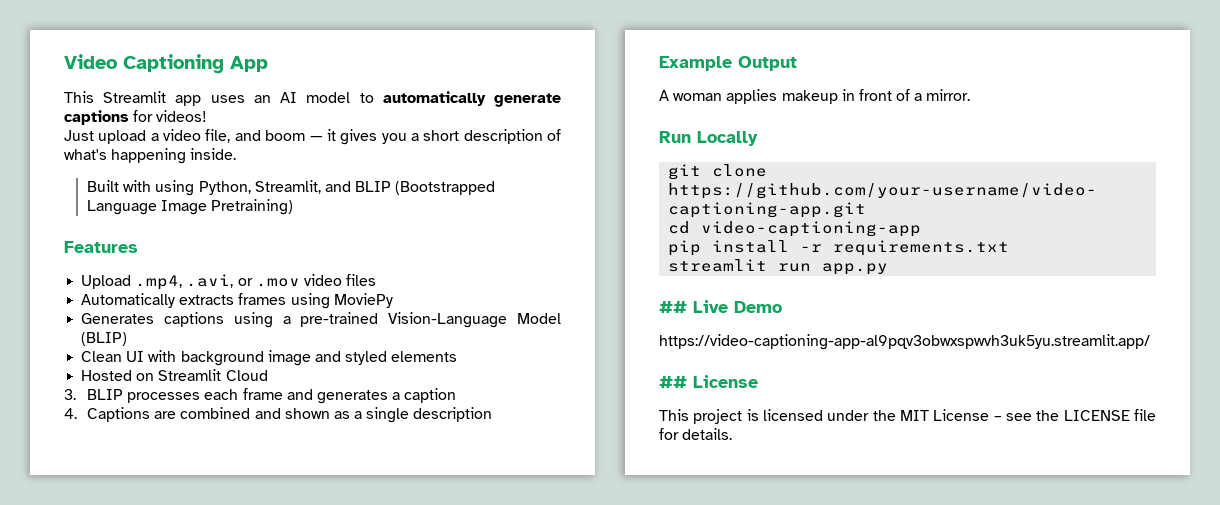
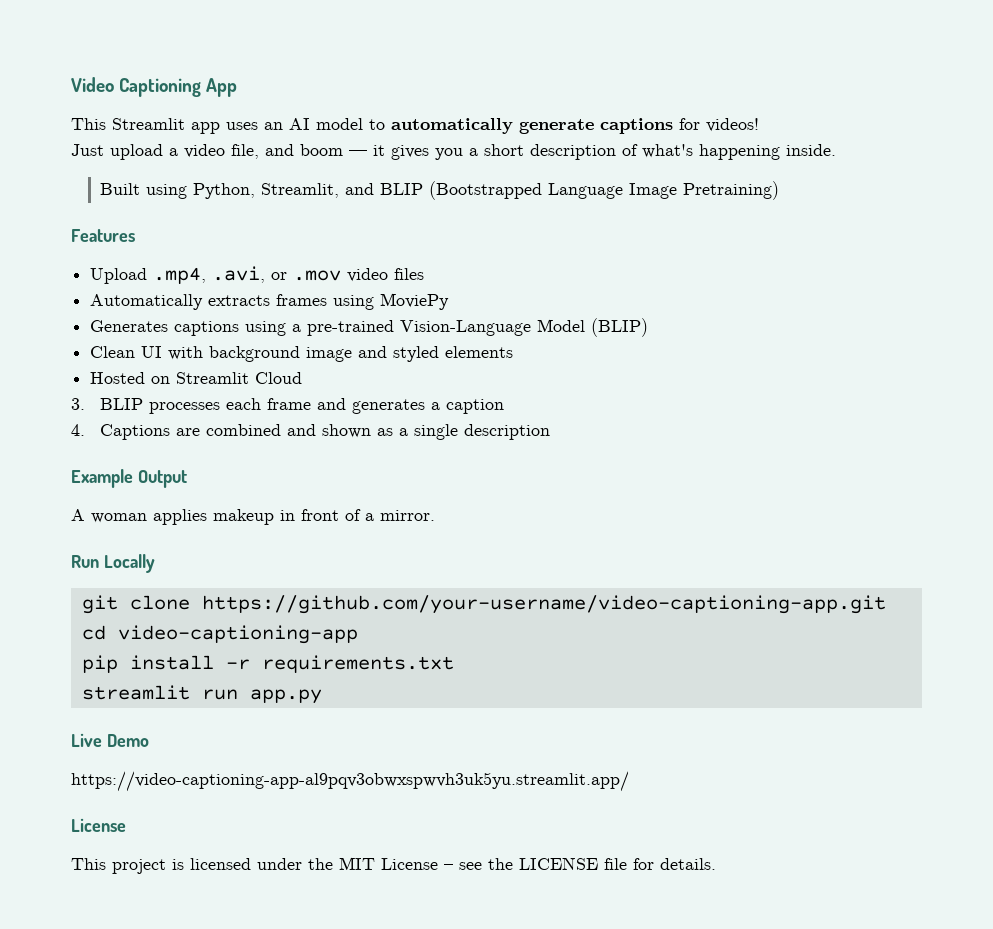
[123,180,152,192] with -> (141, 189) none
[659,301,687,313] ## -> (322, 696) none
[659,376,687,388] ## -> (629, 781) none

